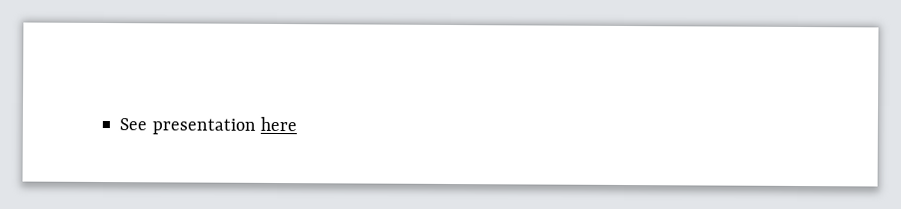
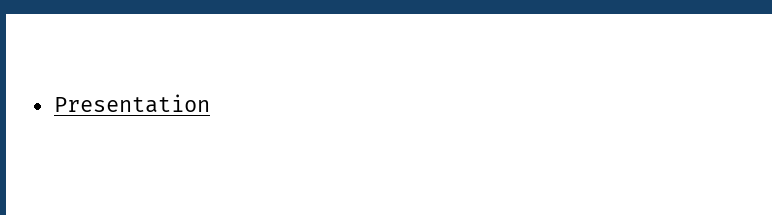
[119,116,297,135] See presentation here -> [53,94,210,113] Presentation

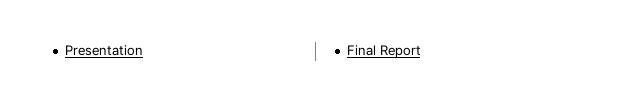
(210, 103) none -> [346,45,421,58] // Final Report

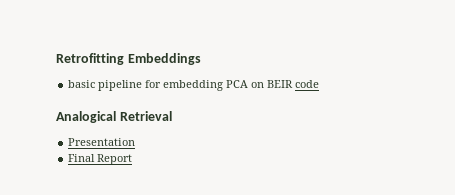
(64, 50) none -> [56,53,201,65] [68,80,320,91] [56,111,172,123] Retrofitting Embeddings // basic pipeline for embedding PCA on BEIR code // Analogical Retrieval //

